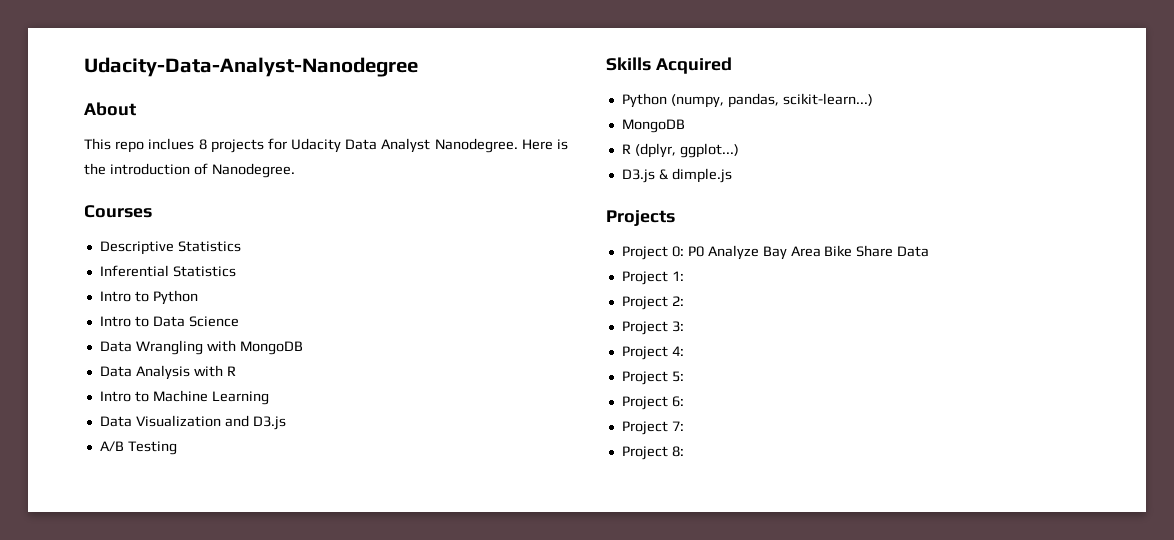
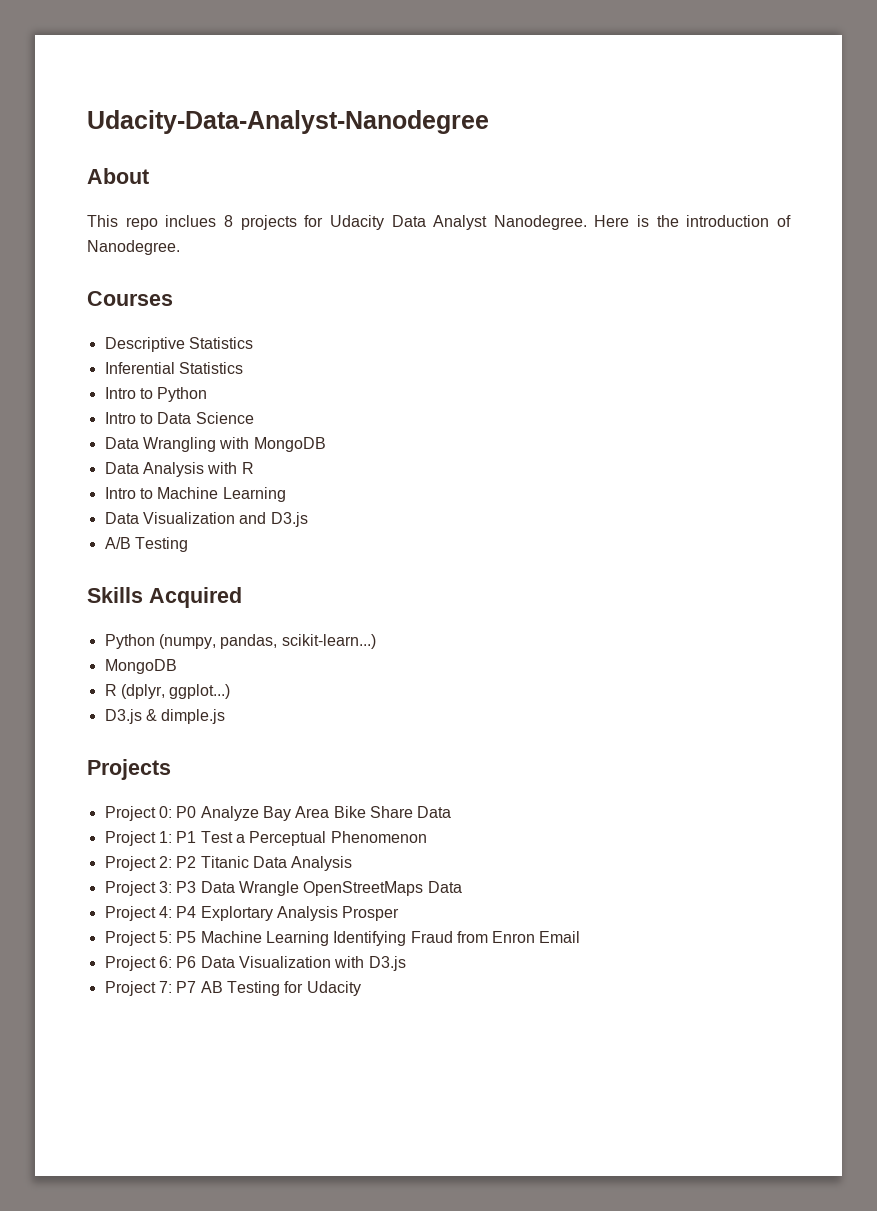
[621,296,684,310] [621,321,684,335] [621,346,684,360] [621,371,684,385] [621,396,684,410] [621,421,684,435] [621,446,684,460] // Project 2: // Project 3: // Project 4: // Project 5: // Project 6: // Project 7: // Project 8: -> [176,831,427,846] [104,856,353,871] [104,881,462,896] [104,906,400,921] [104,931,581,946] [104,956,406,971] [104,981,361,996] P1 Test a Perceptual Phenomenon // Project 2: P2 Titanic Data Analysis // Project 3: P3 Data Wrangle OpenStreetMaps Data // Project 4: P4 Explortary Analysis Prosper // Project 5: P5 Machine Learning Identifying Fraud from Enron Email // Project 6: P6 Data Visualization with D3.js // Project 7: P7 AB Testing for Udacity

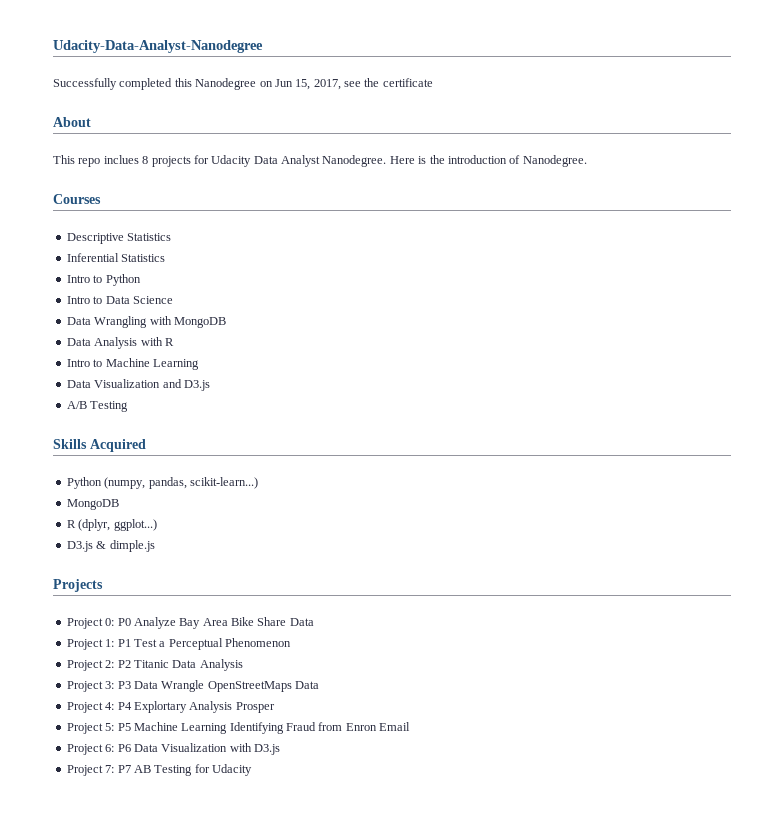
(489, 122) none -> [53,78,433,90] // Successfully completed this Nanodegree on Jun 15, 2017, see the certificate

